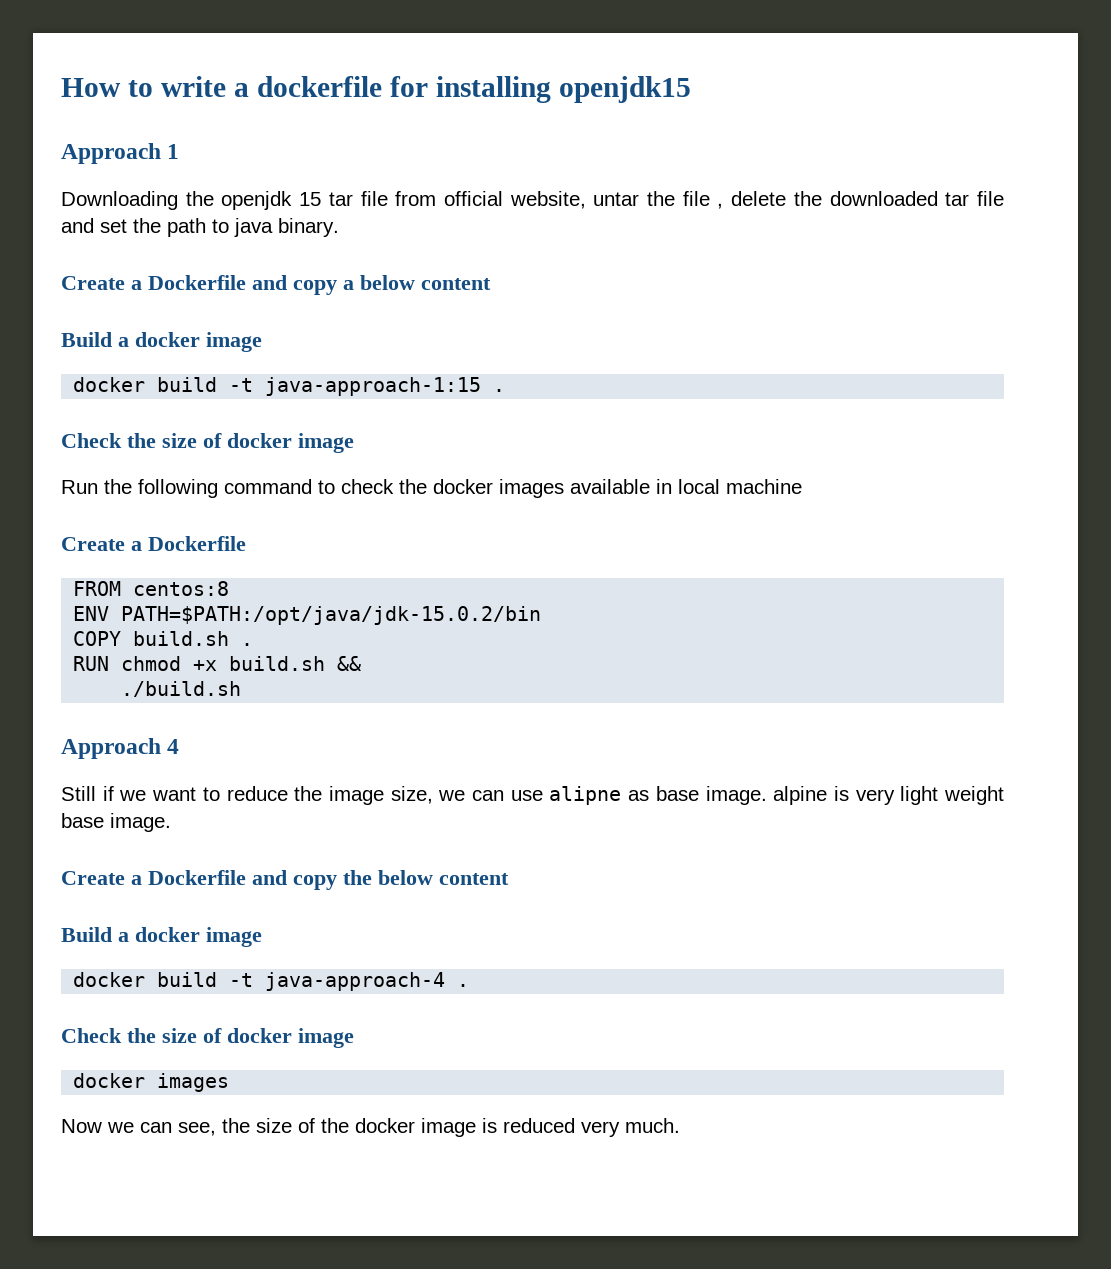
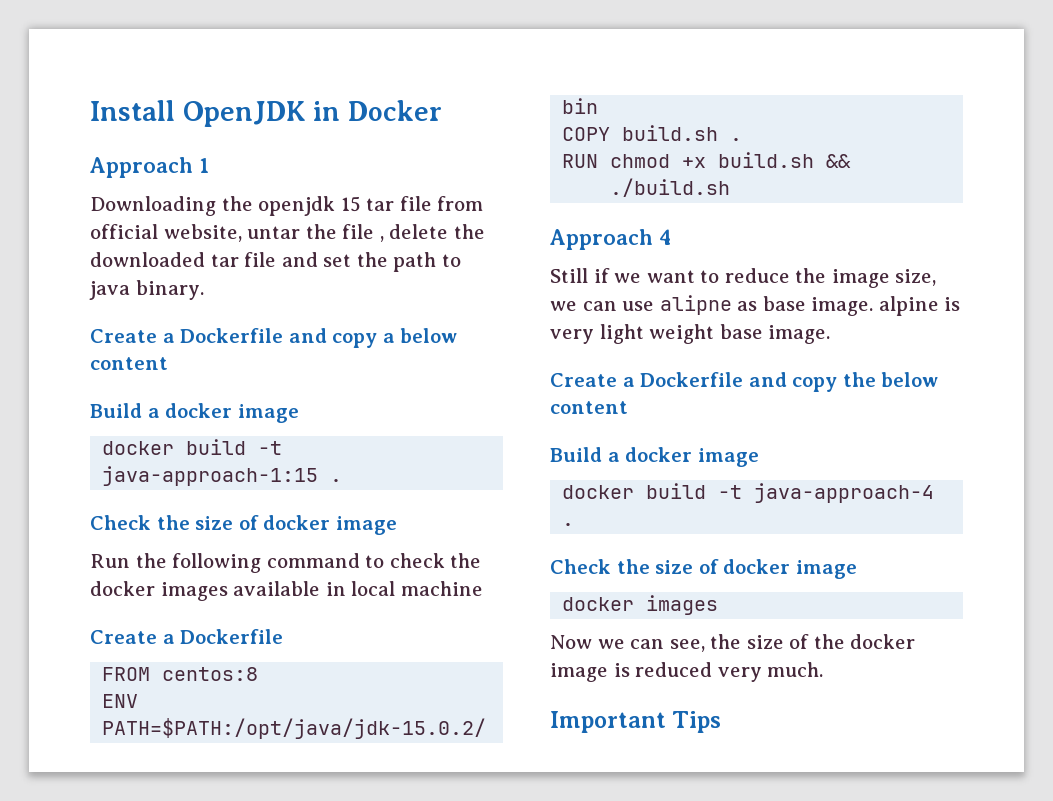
[61,76,691,103] How to write a dockerfile for installing openjdk15 -> [90,100,442,127] Install OpenJDK in Docker
(680, 1125) none -> [550,711,722,733] // Important Tips

